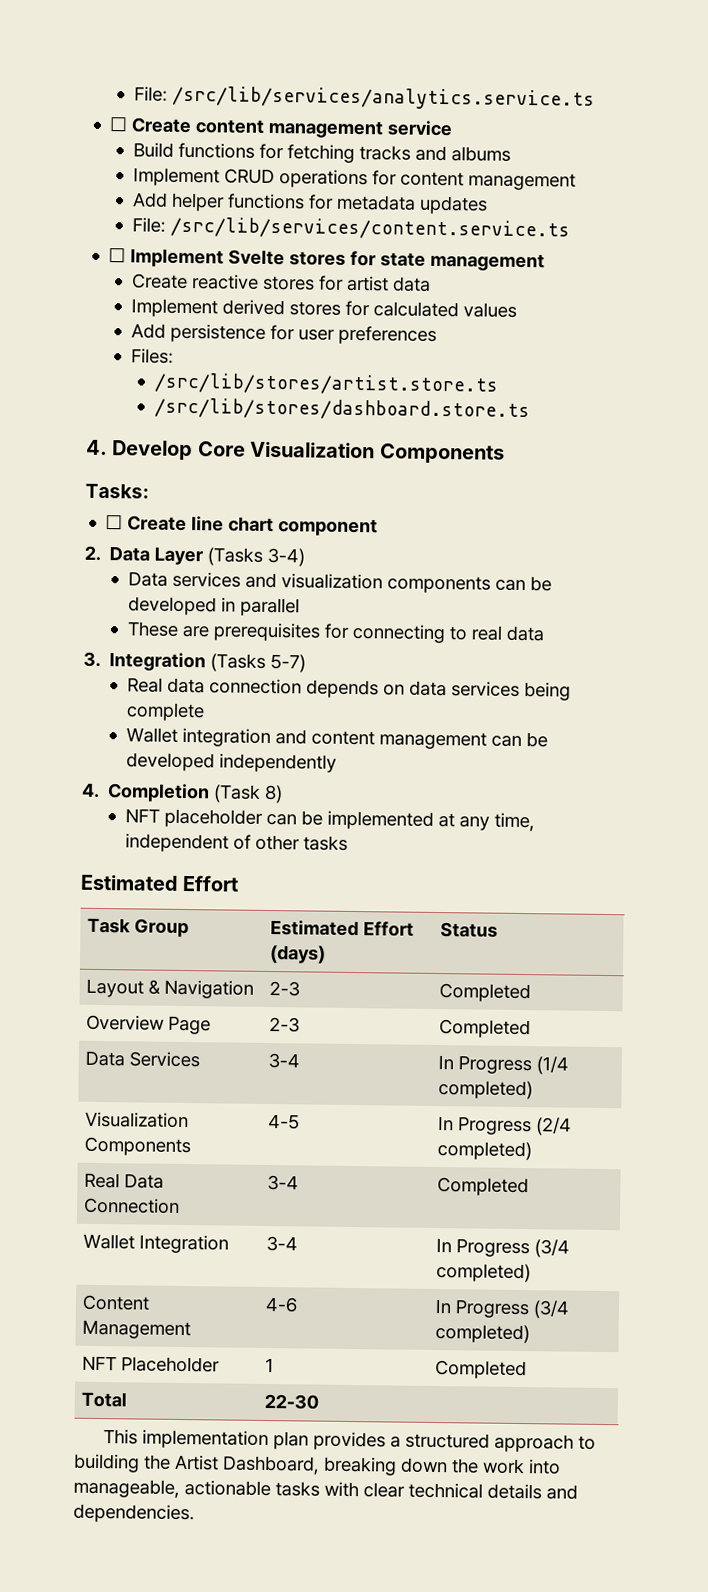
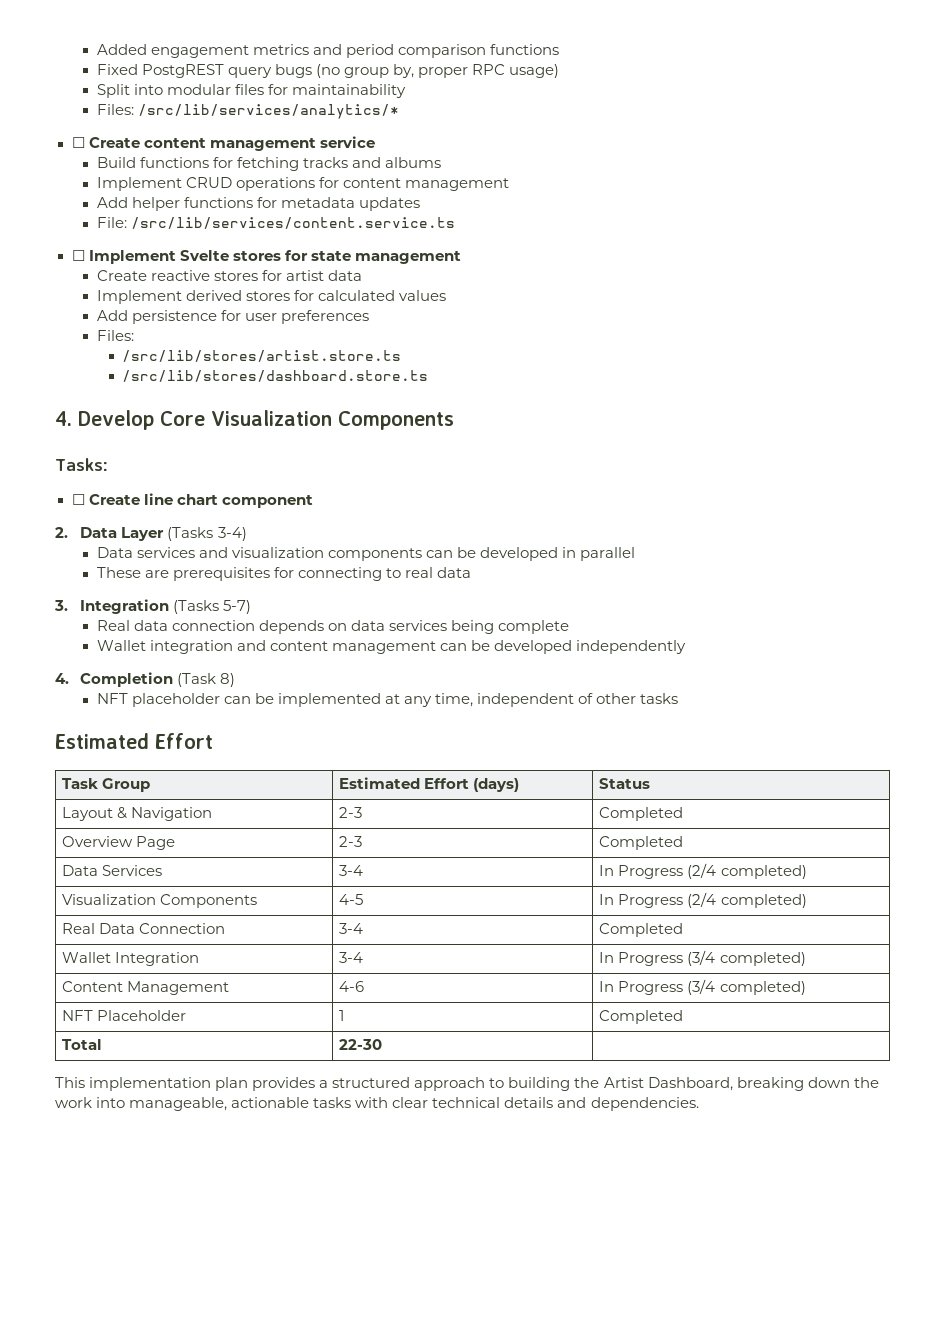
[133,85,595,111] File: /src/lib/services/analytics.service.ts -> [96,44,560,58] [96,64,560,78] [96,84,407,98] [96,104,399,119] Added engagement metrics and period comparison functions // Fixed PostgREST query bugs (no group by, proper RPC usage) // Split into modular files for maintainability // Files: /src/lib/services/analytics/*
[536,1056,570,1075] (1/4 -> [687,863,717,879] (2/4

